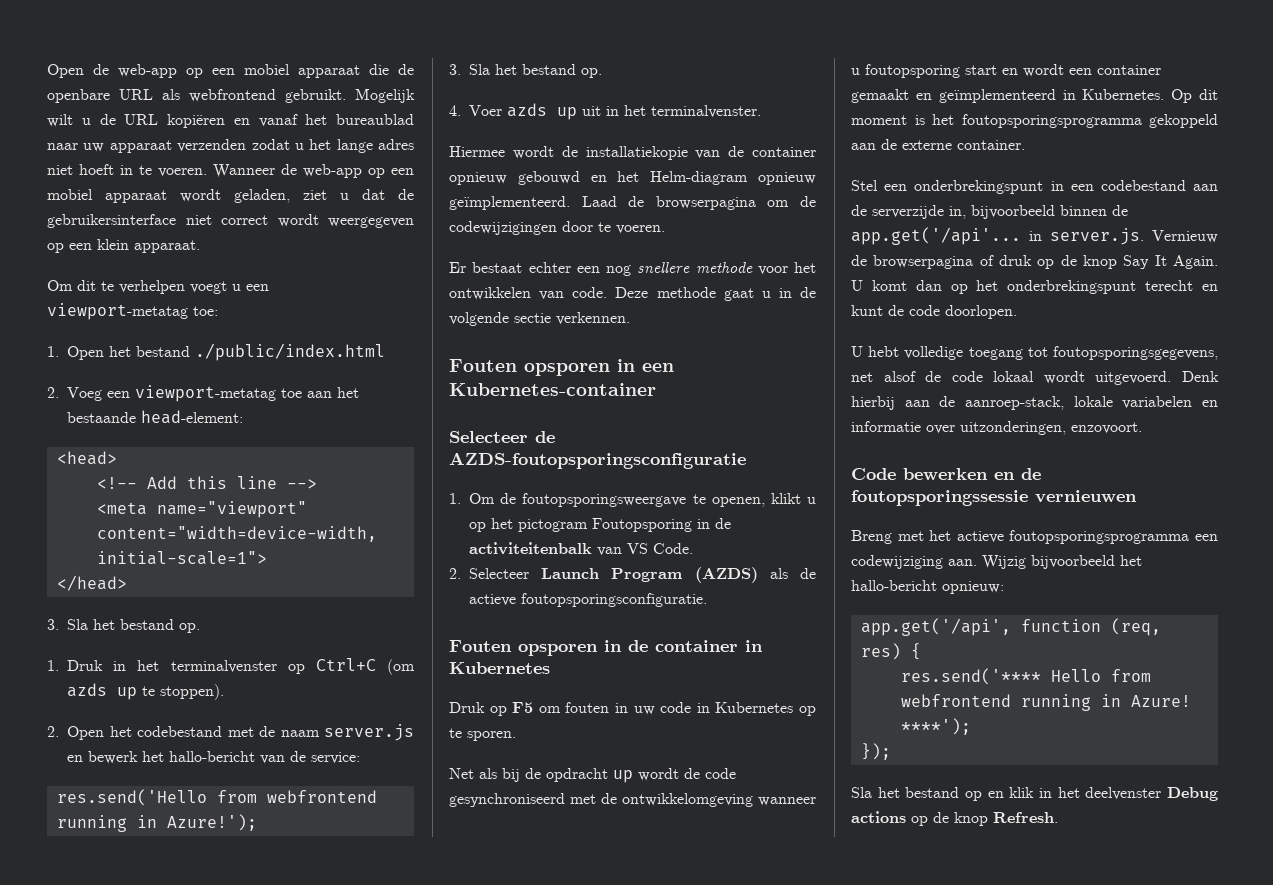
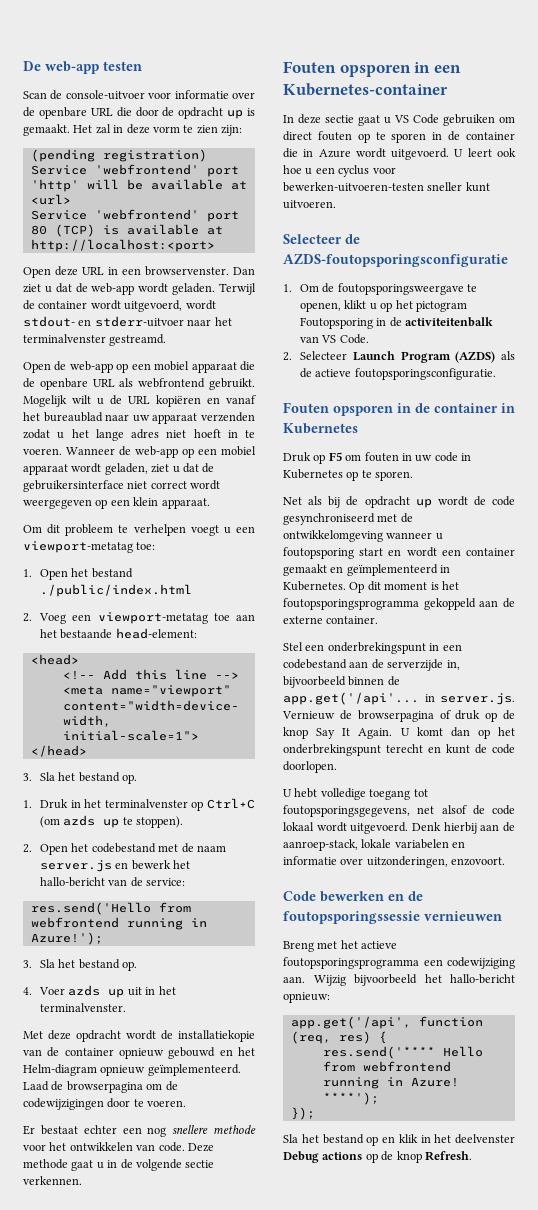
(47, 71) none -> [23,61,142,74] [23,90,255,100] [23,107,255,119] [23,124,242,136] [30,149,207,162] [30,164,239,177] [30,179,247,192] [30,194,71,205] [30,209,239,222] [30,224,223,237] [30,239,215,252] [23,266,255,278] [23,283,256,295] [23,300,216,312] [23,316,232,327] [23,334,167,346] De web-app testen // Scan de console-uitvoer voor informatie over de openbare URL die door de opdracht up is gemaakt. Het zal in deze vorm te zien zijn: // (pending registration) Service 'webfrontend' port 'http' will be available at <url> // Service 'webfrontend' port 80 (TCP) is available at http://localhost:<port> // Open deze URL in een browservenster. Dan ziet u dat de web-app wordt geladen. Terwijl de container wordt uitgevoerd, wordt stdout- en stderr-uitvoer naar het terminalvenster gestreamd. //
(96, 285) none -> [65,524,114,536] probleem
[449,146,505,157] Hiermee -> [23,1030,121,1042] Met deze opdracht
(656, 389) none -> [283,114,515,126] [283,131,515,143] [283,148,516,160] [283,165,396,177] [283,182,490,192] [283,200,336,209] // In deze sectie gaat u VS Code gebruiken om direct fouten op te sporen in de container die in Azure wordt uitgevoerd. U leert ook hoe u een cyclus voor bewerken-uitvoeren-testen sneller kunt uitvoeren.

